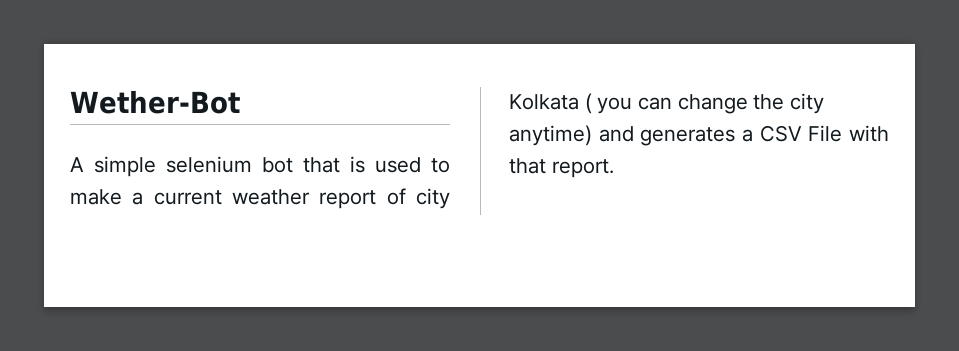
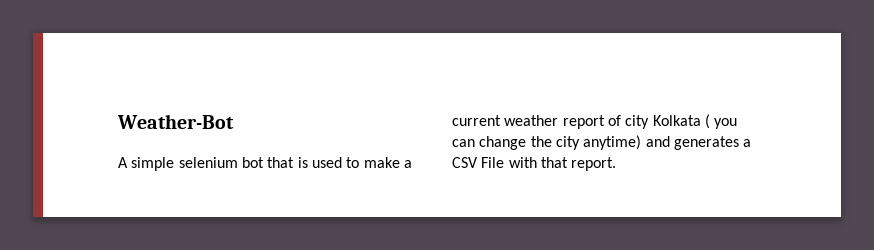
[70,90,240,114] Wether-Bot -> [117,114,234,129] Weather-Bot

